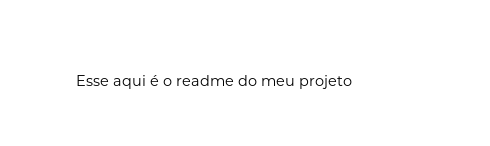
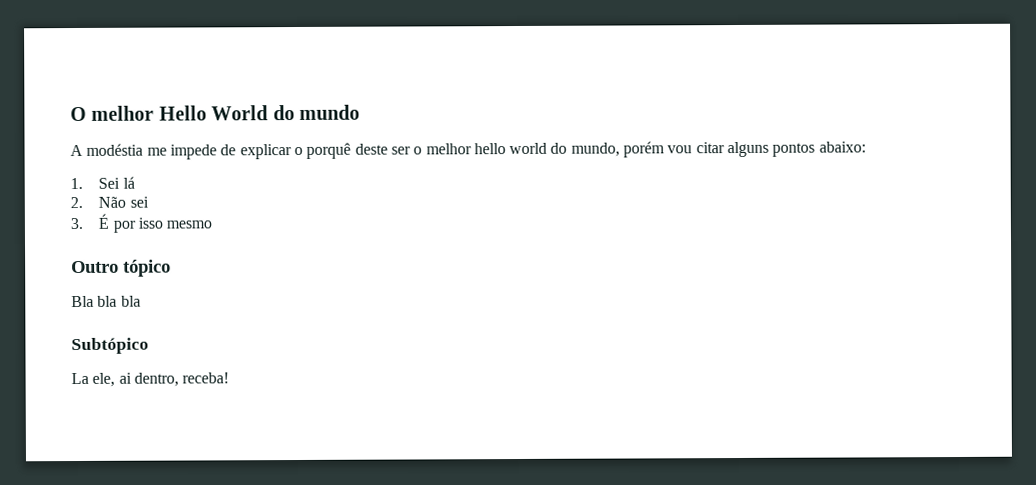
[76,75,352,89] Esse aqui é o readme do meu projeto -> [70,104,360,122] [70,141,866,160] [70,176,135,190] [70,196,149,209] [70,213,213,233] [71,259,171,277] [71,295,141,308] [71,337,149,355] [71,372,230,387] O melhor Hello World do mundo // A modéstia me impede de explicar o porquê deste ser o melhor hello world do mundo, porém vou citar alguns pontos abaixo: // 1. Sei lá // 2. Não sei // 3. É por isso mesmo // Outro tópico // Bla bla bla // Subtópico // La ele, ai dentro, receba!

